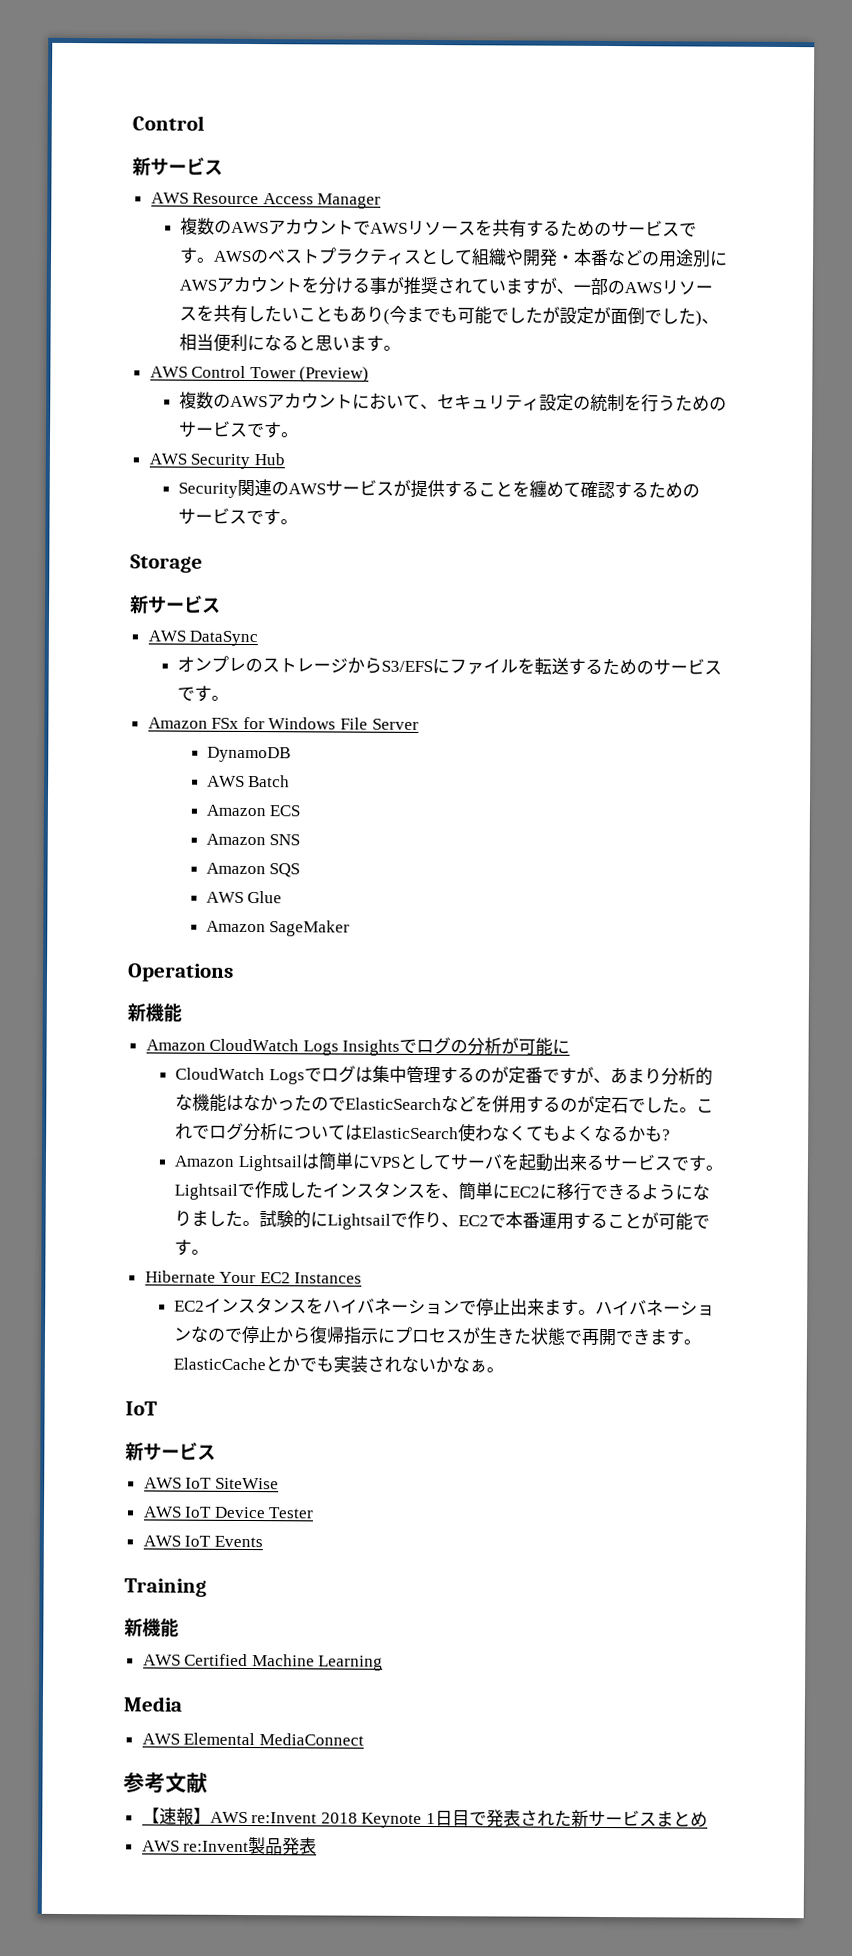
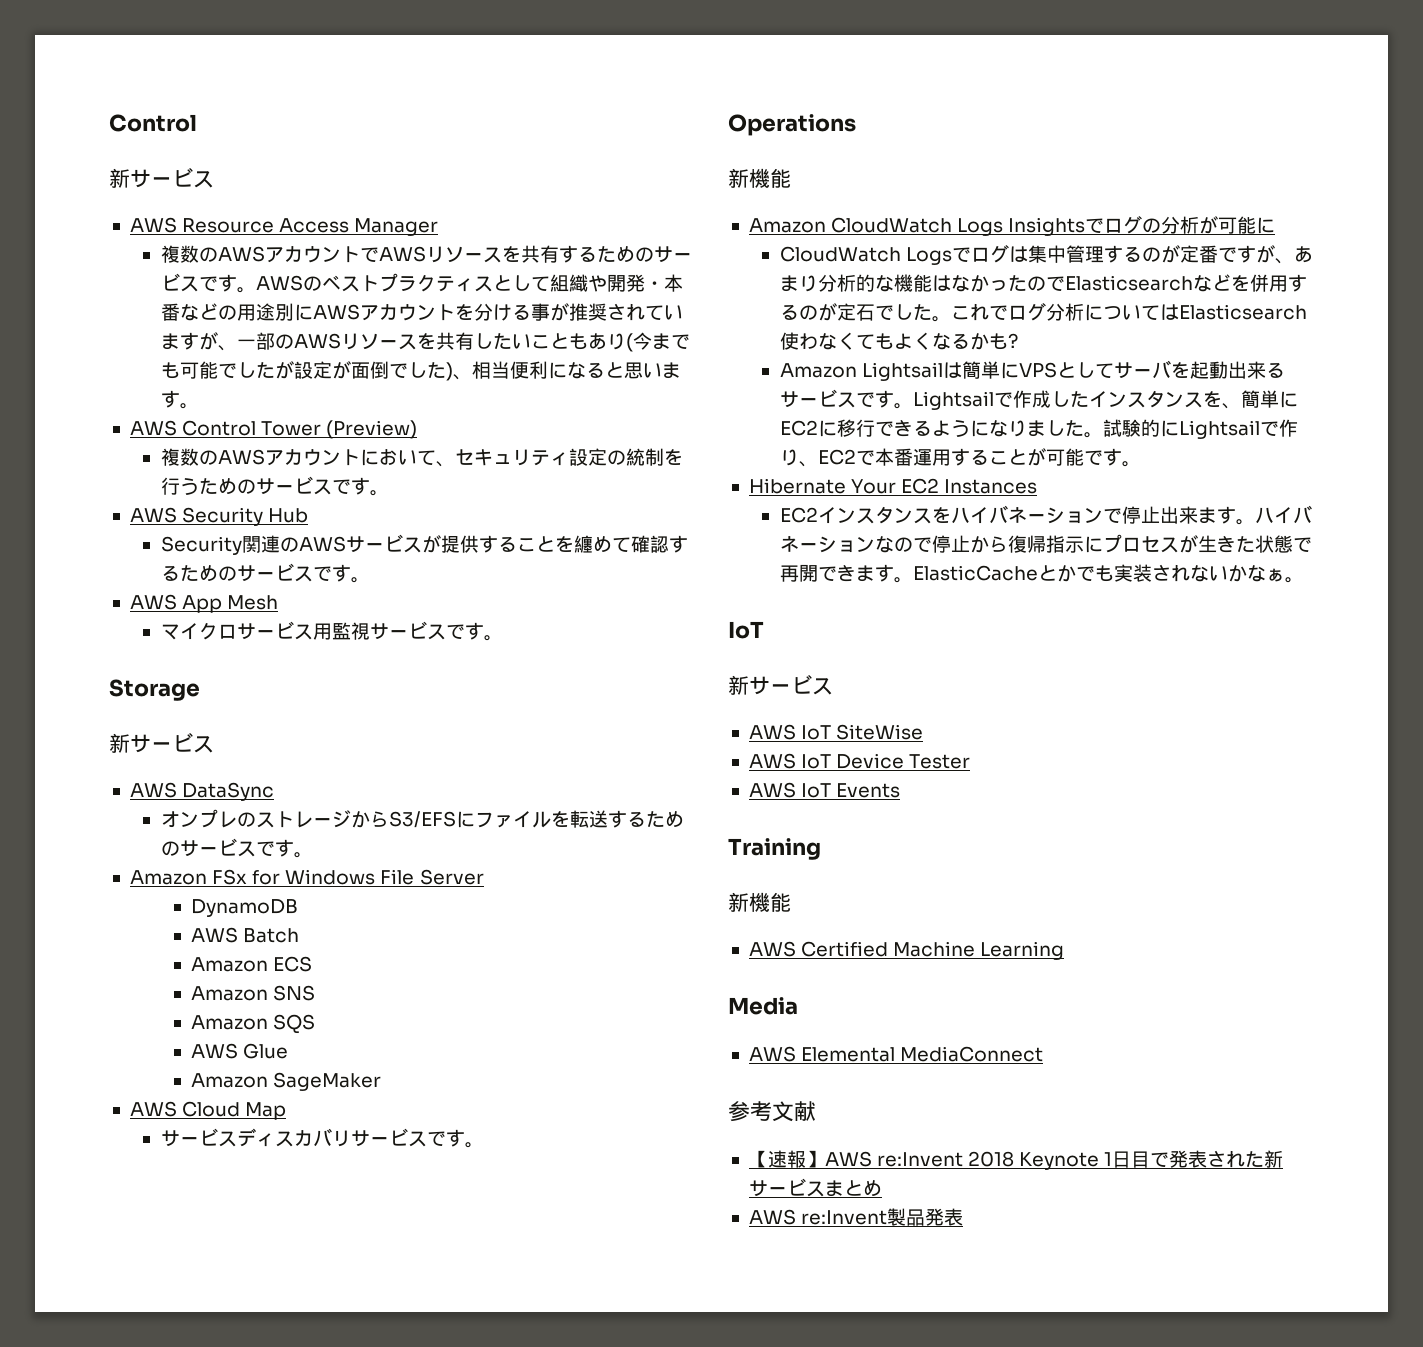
(299, 522) none -> [129,594,279,613] [160,621,503,641] // AWS App Mesh // マイクロサービス用監視サービスです。
(351, 928) none -> [129,1101,287,1120] [160,1128,484,1148] // AWS Cloud Map // サービスディスカバリサービスです。
[345,1097,443,1111] ElasticSearch -> [1064,275,1193,291] Elasticsearch
[362,1126,460,1140] ElasticSearch -> [1178,304,1307,320] Elasticsearch

